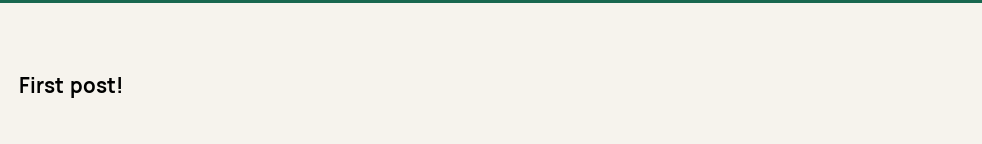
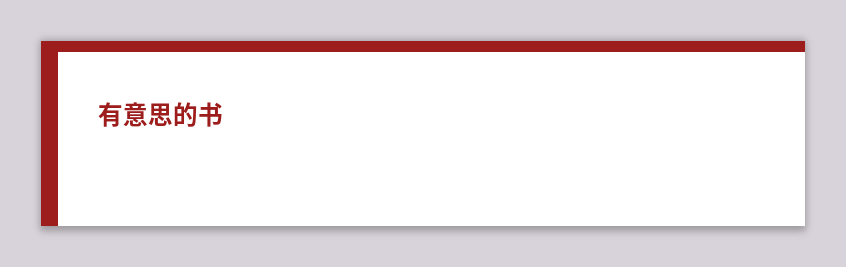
[19,77,123,98] First post! -> [98,102,223,127] 有意思的书

